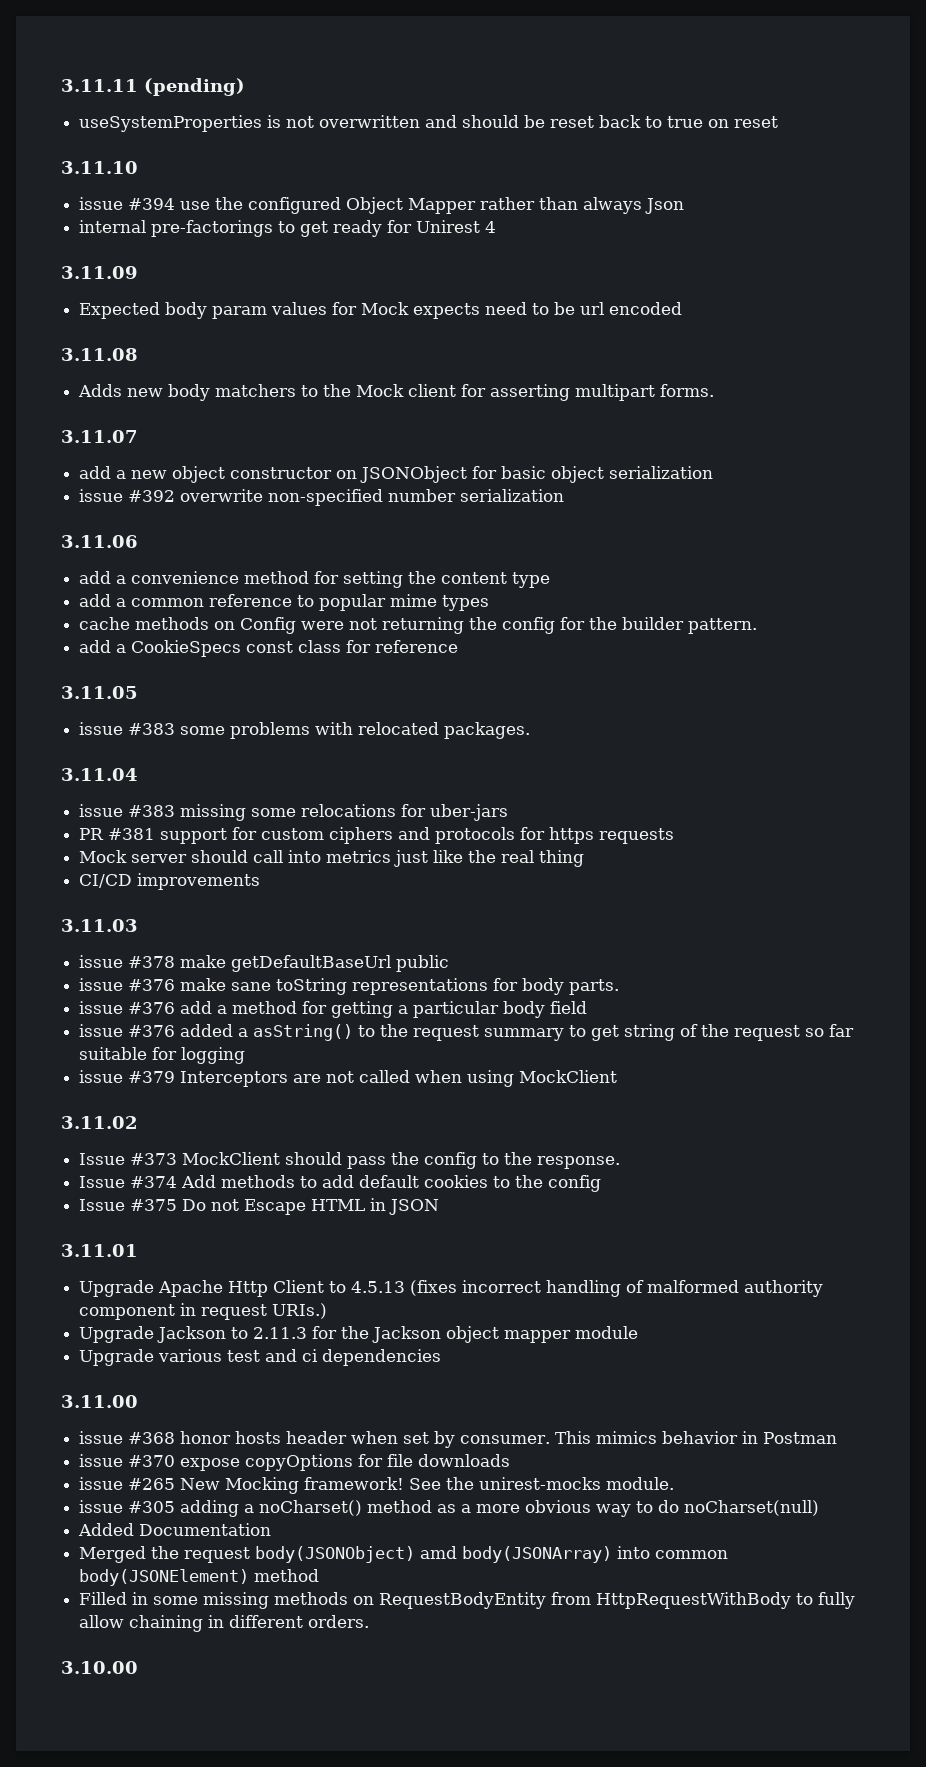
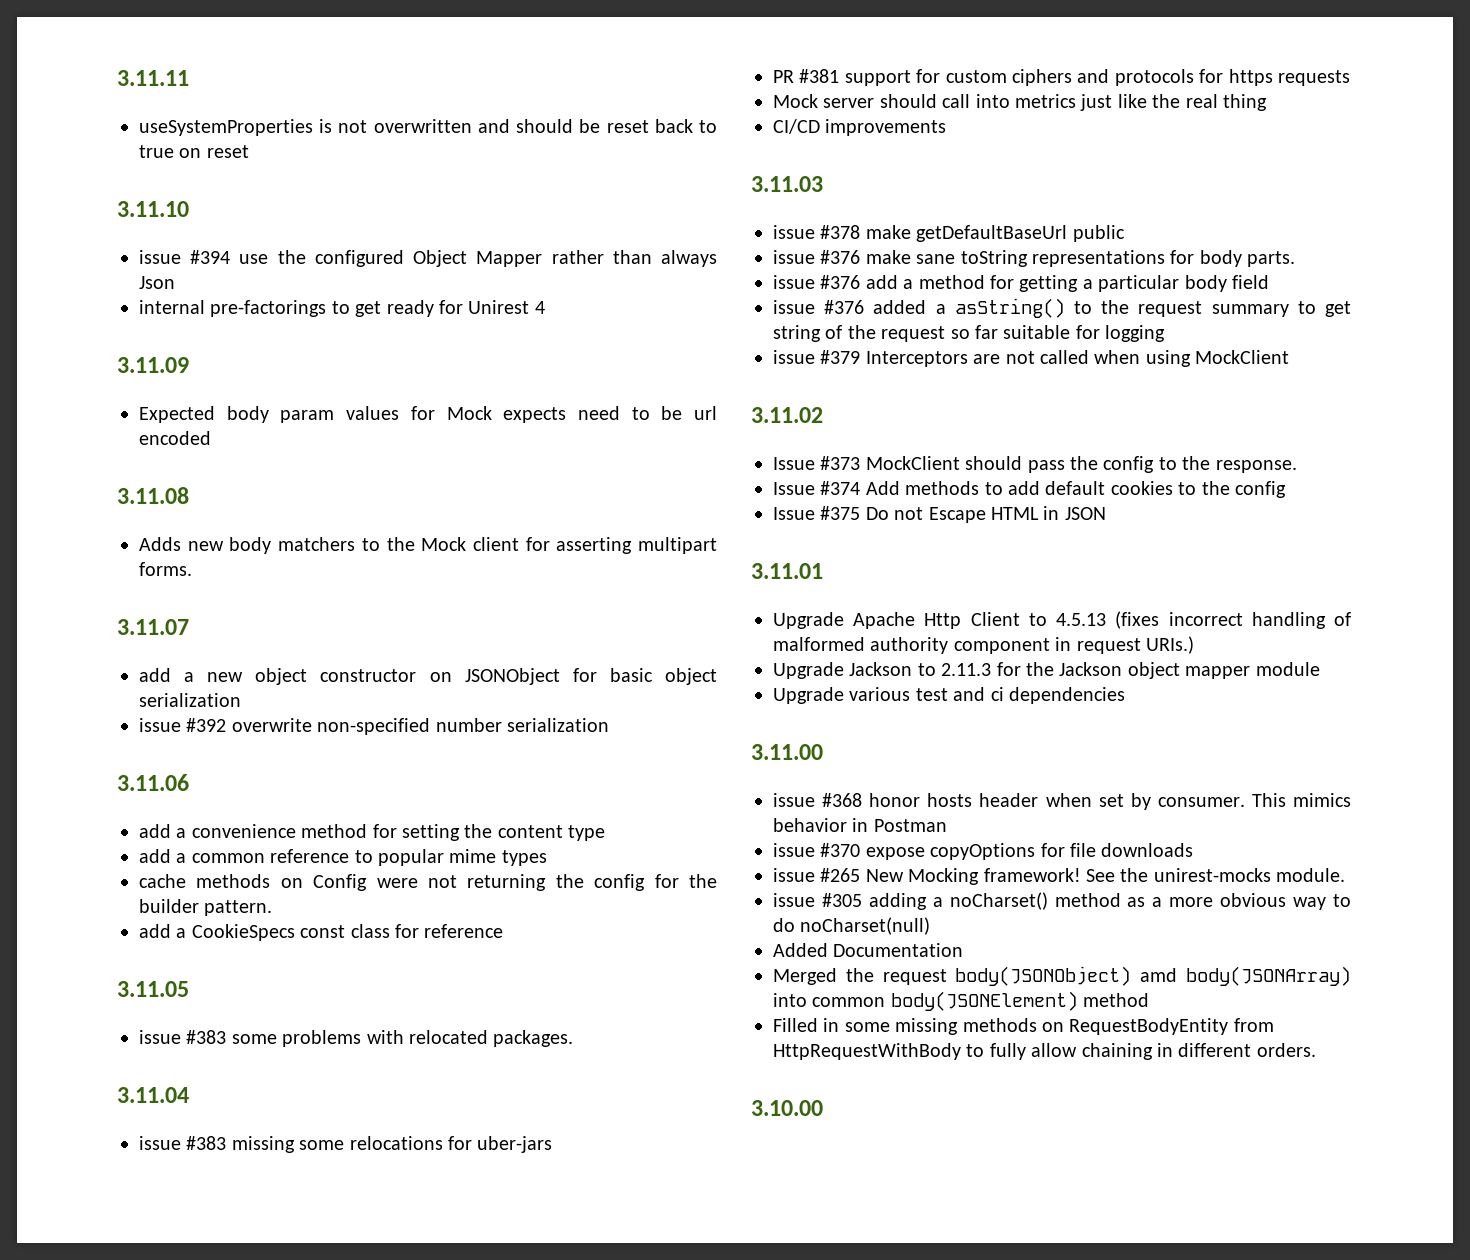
[144,78,245,96] (pending) -> (189, 78) none

